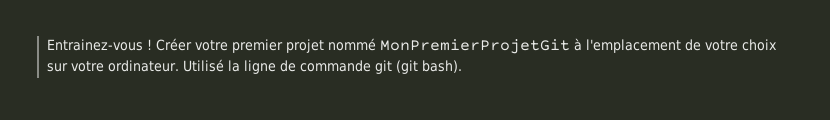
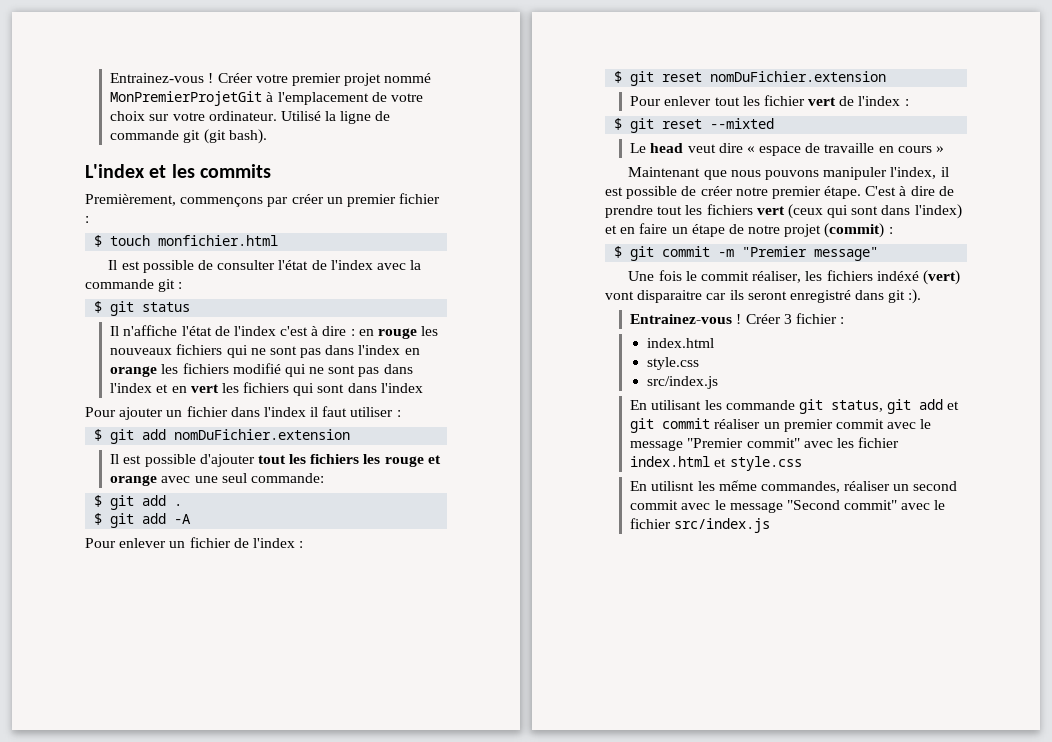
(462, 66) none -> [85,164,271,178] [85,193,441,207] [85,216,89,223] [94,235,279,247] [108,260,422,273] [85,279,183,292] [94,301,191,316] [110,325,439,339] [110,344,420,358] [110,363,413,377] [110,382,423,396] [85,406,401,420] [94,429,351,444] [110,454,441,467] [110,473,324,486] [94,495,183,510] [94,513,192,528] [85,537,304,548] [614,71,887,86] [630,95,909,106] [614,118,775,133] [630,143,944,156] [628,167,949,180] [605,186,954,199] [605,204,962,219] [605,223,893,238] [614,246,879,261] [628,270,960,285] [605,289,922,304] [630,313,845,324] [647,338,715,348] [647,357,700,370] [647,376,719,389] [630,399,960,414] [630,418,932,433] [630,437,900,451] [630,456,802,471] [630,480,958,493] [630,500,946,513] [630,518,771,533] // L'index et les commits // Premièrement, commençons par créer un premier fichier : // $ touch monfichier.html // Il est possible de consulter l'état de l'index avec la commande git : // $ git status // Il n'affiche l'état de l'index c'est à dire : en rouge les nouveaux fichiers qui ne sont pas dans l'index en orange les fichiers modifié qui ne sont pas dans l'index et en vert les fichiers qui sont dans l'index // Pour ajouter un fichier dans l'index il faut utiliser : // $ git add nomDuFichier.extension // Il est possible d'ajouter tout les fichiers les rouge et orange avec une seul commande: // $ git add . // $ git add -A // Pour enlever un fichier de l'index : // $ git reset nomDuFichier.extension // Pour enlever tout les fichier vert de l'index : // $ git reset --mixted // Le head veut dire « espace de travaille en cours » // Maintenant que nous pouvons manipuler l'index, il est possible de créer notre premier étape. C'est à dire de prendre tout les fichiers vert (ceux qui sont dans l'index) et en faire un étape de notre projet (commit) : // $ git commit -m "Premier message" // Une fois le commit réaliser, les fichiers indéxé (vert) vont disparaitre car ils seront enregistré dans git :). // Entrainez-vous ! Créer 3 fichier : // index.html // style.css // src/index.js // En utilisant les commande git status, git add et git commit réaliser un premier commit avec le message "Premier commit" avec les fichier index.html et style.css // En utilisnt les mếme commandes, réaliser un second commit avec le message "Second commit" avec le fichier src/index.js

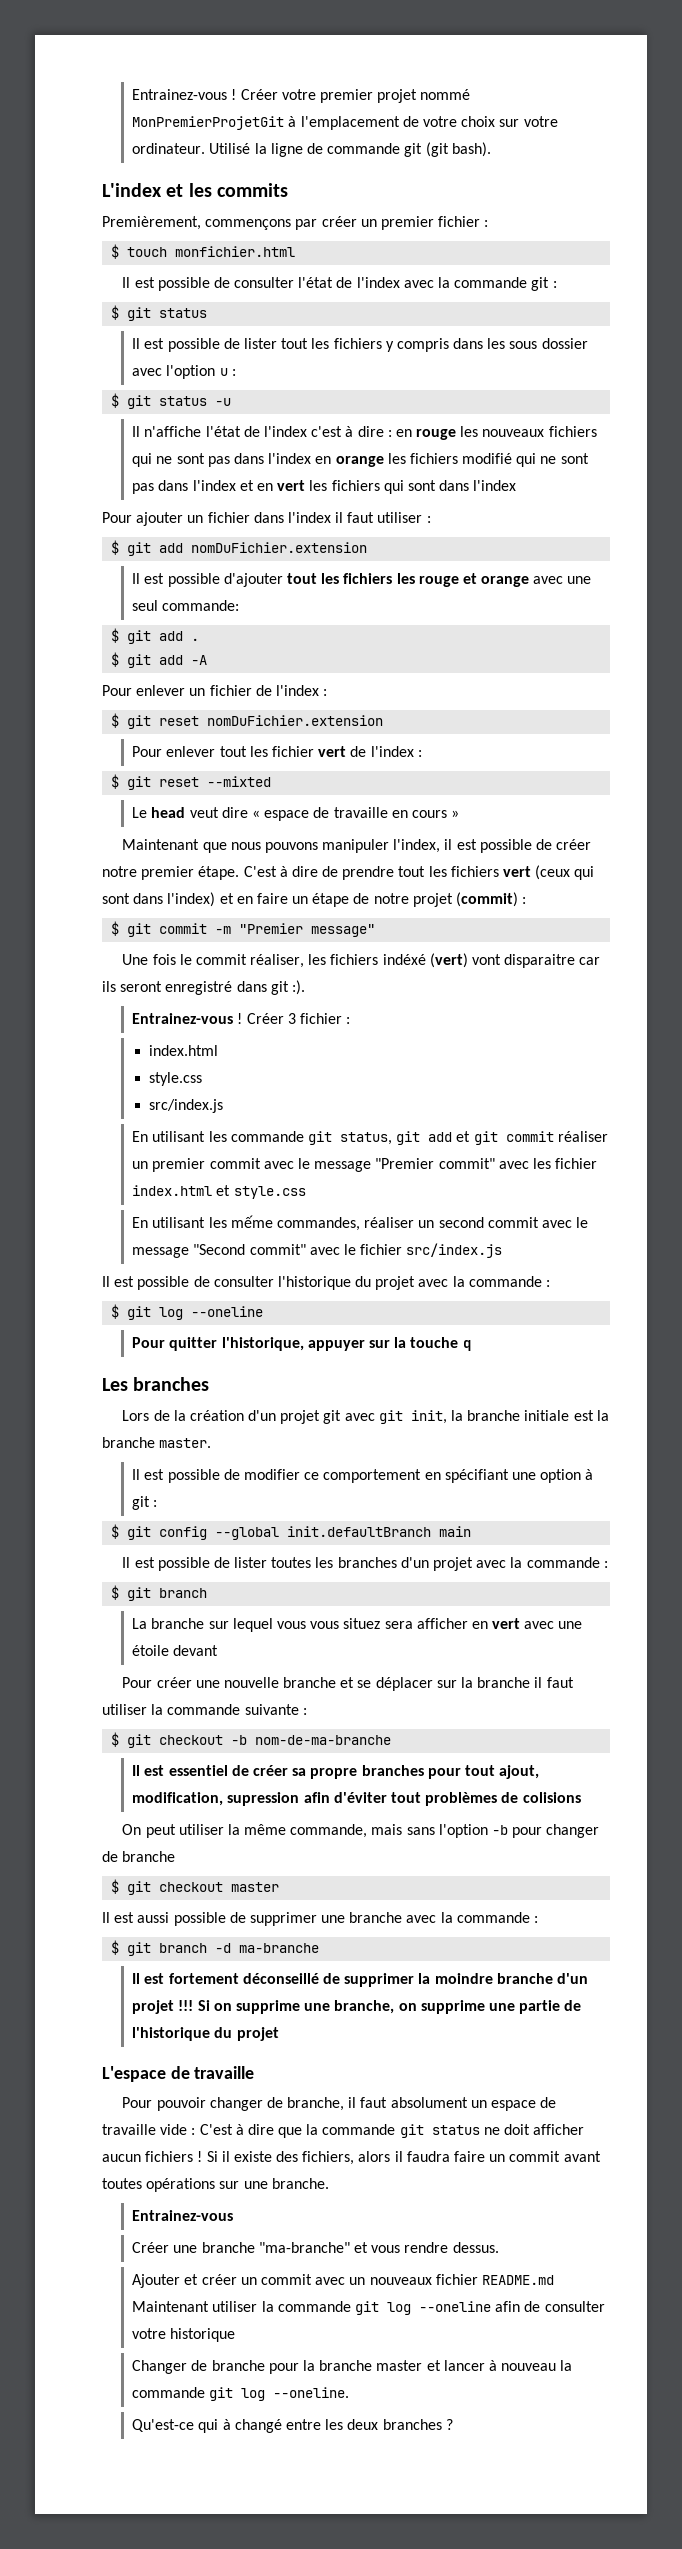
(191, 307) none -> [132,338,588,352] [132,365,236,379] [111,393,232,409] // Il est possible de lister tout les fichiers y compris dans les sous dossier avec l'option u : // $ git status -u
[651,481,695,491] utilisnt -> [152,1217,206,1228] utilisant
(771, 525) none -> [102,1276,551,1290] [111,1304,264,1320] [132,1337,471,1351] [102,1377,210,1391] [122,1410,609,1424] [102,1437,212,1448] [132,1469,594,1483] [132,1496,158,1510] [111,1524,472,1540] [122,1557,608,1571] [111,1585,208,1601] [132,1618,583,1632] [132,1645,219,1656] [122,1677,574,1691] [102,1704,307,1715] [111,1732,392,1748] [132,1765,540,1779] [132,1792,581,1806] [122,1824,600,1838] [102,1851,176,1862] [111,1879,280,1895] [102,1912,539,1926] [111,1940,320,1956] [132,1973,588,1987] [132,2000,582,2014] [132,2027,279,2041] [102,2066,255,2082] [122,2097,557,2111] [102,2124,585,2138] [102,2151,601,2165] [102,2178,329,2192] [132,2210,234,2221] [132,2242,499,2253] [132,2274,554,2288] [132,2301,605,2315] [132,2328,236,2342] [132,2360,573,2374] [132,2387,350,2401] [132,2419,453,2433] // Il est possible de consulter l'historique du projet avec la commande : // $ git log --oneline // Pour quitter l'historique, appuyer sur la touche q // Les branches // Lors de la création d'un projet git avec git init, la branche initiale est la branche master. // Il est possible de modifier ce comportement en spécifiant une option à git : // $ git config --global init.defaultBranch main // Il est possible de lister toutes les branches d'un projet avec la commande : // $ git branch // La branche sur lequel vous vous situez sera afficher en vert avec une étoile devant // Pour créer une nouvelle branche et se déplacer sur la branche il faut utiliser la commande suivante : // $ git checkout -b nom-de-ma-branche // Il est essentiel de créer sa propre branches pour tout ajout, modification, supression afin d'éviter tout problèmes de colisions // On peut utiliser la même commande, mais sans l'option -b pour changer de branche // $ git checkout master // Il est aussi possible de supprimer une branche avec la commande : // $ git branch -d ma-branche // Il est fortement déconseillé de supprimer la moindre branche d'un projet !!! Si on supprime une branche, on supprime une partie de l'historique du projet // L'espace de travaille // Pour pouvoir changer de branche, il faut absolument un espace de travaille vide : C'est à dire que la commande git status ne doit afficher aucun fichiers ! Si il existe des fichiers, alors il faudra faire un commit avant toutes opérations sur une branche. // Entrainez-vous // Créer une branche "ma-branche" et vous rendre dessus. // Ajouter et créer un commit avec un nouveaux fichier README.md Maintenant utiliser la commande git log --oneline afin de consulter votre historique // Changer de branche pour la branche master et lancer à nouveau la commande git log --oneline. // Qu'est-ce qui à changé entre les deux branches ?

